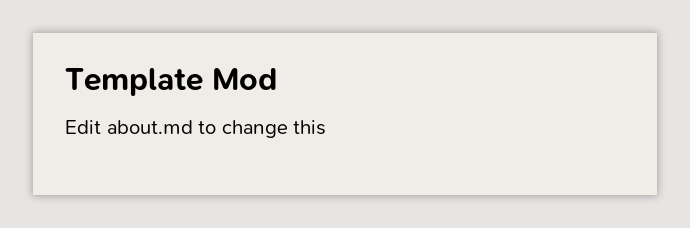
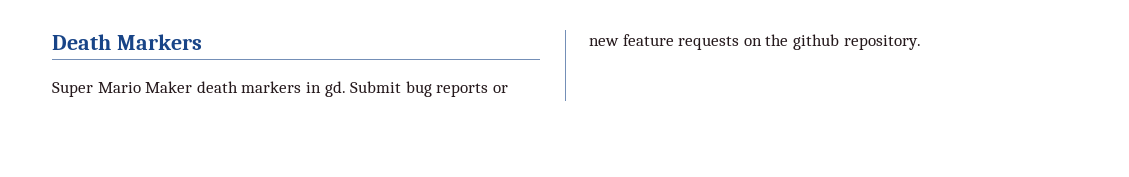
[65,68,277,96] [65,120,327,138] Template Mod // Edit about.md to change this -> [52,34,202,50] [52,81,508,97] [589,34,921,50] Death Markers // Super Mario Maker death markers in gd. Submit bug reports or new feature requests on the github repository.

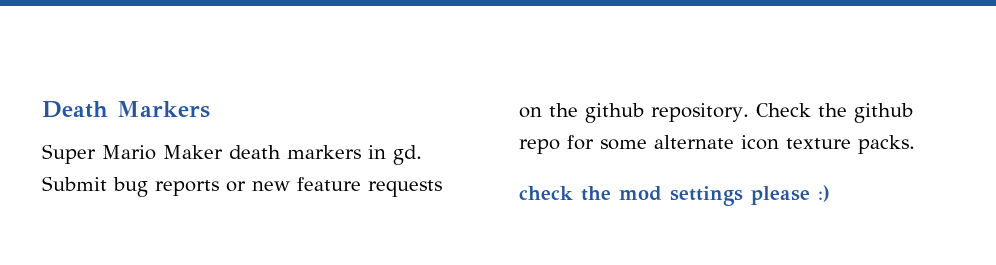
(921, 42) none -> [755,103,913,123] [519,135,915,154] [519,185,830,206] Check the github repo for some alternate icon texture packs. // check the mod settings please :)

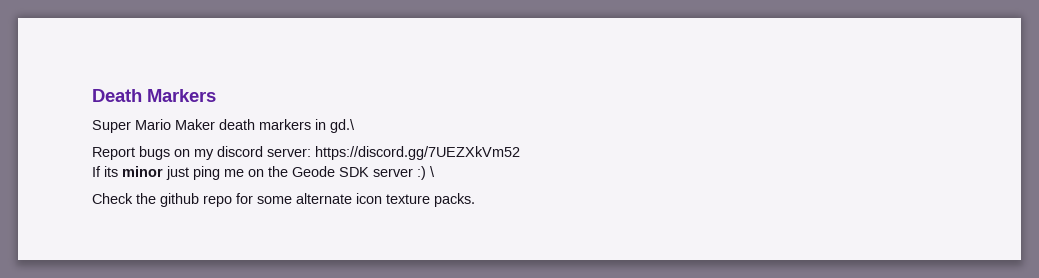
[393,145,422,165] [42,176,442,197] [519,103,749,123] gd. Submit bug reports or new feature requests on the github repository. -> [330,119,355,133] [92,146,520,160] [92,166,435,180] gd.\ // Report bugs on my discord server: https://discord.gg/7UEZXkVm52 // If its minor just ping me on the Geode SDK server :) \ //
[519,185,830,206] // check the mod settings please :) -> (475, 200) none

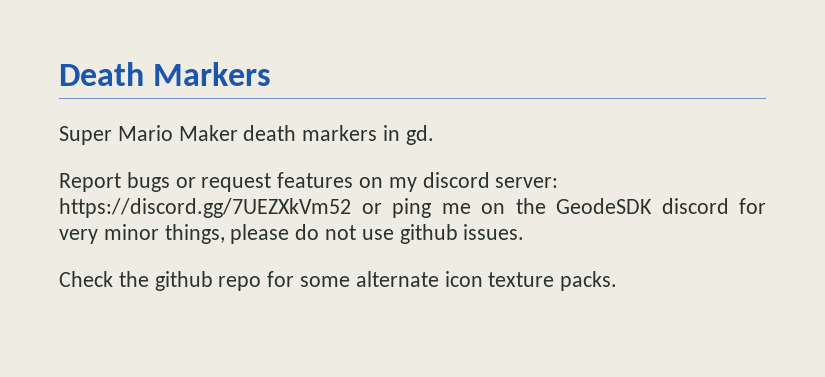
[330,119,355,133] gd.\ -> [405,125,434,145] gd.
(170, 153) none -> [175,172,354,192] or request features
[92,166,435,180] // If its minor just ping me on the Geode SDK server :) \ -> [361,198,766,218] [59,224,525,244] or ping me on the GeodeSDK discord for very minor things, please do not use github issues.

